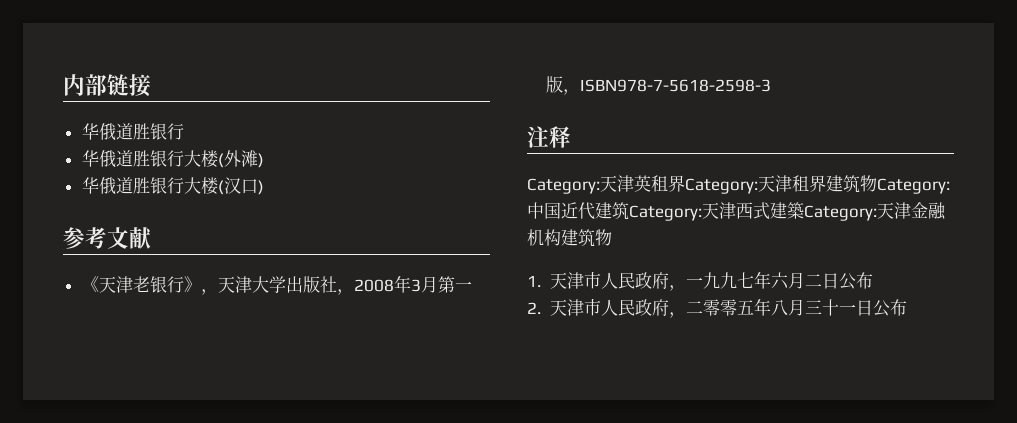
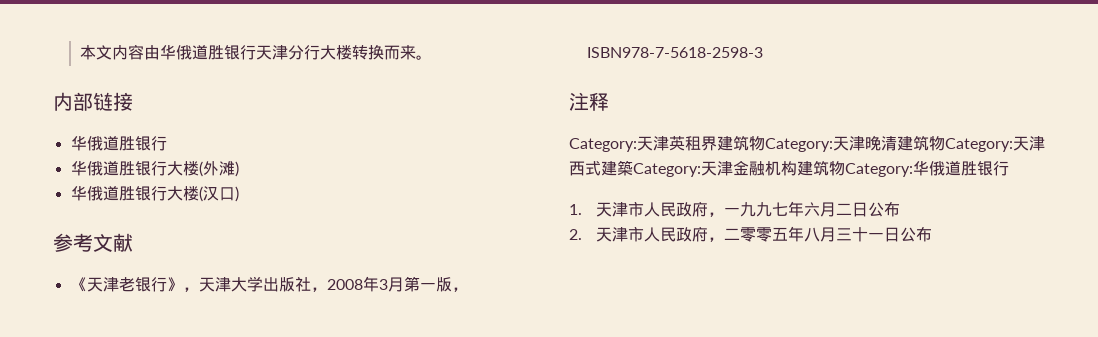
(63, 85) none -> [79,44,432,60] 本文内容由华俄道胜银行天津分行大楼转换而来。 //
[685,175,950,194] [527,202,629,220] Category:天津租界建筑物Category:中国近代建筑 -> [717,135,945,152] 建筑物Category:天津晚清建筑物
(612, 237) none -> [845,161,1009,177] Category:华俄道胜银行

